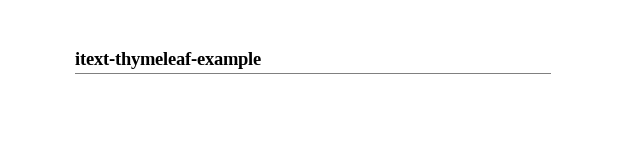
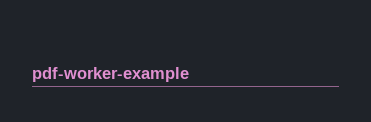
[75,52,261,69] itext-thymeleaf-example -> [32,67,189,82] pdf-worker-example

